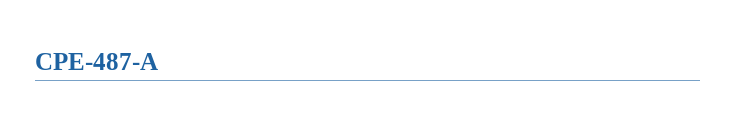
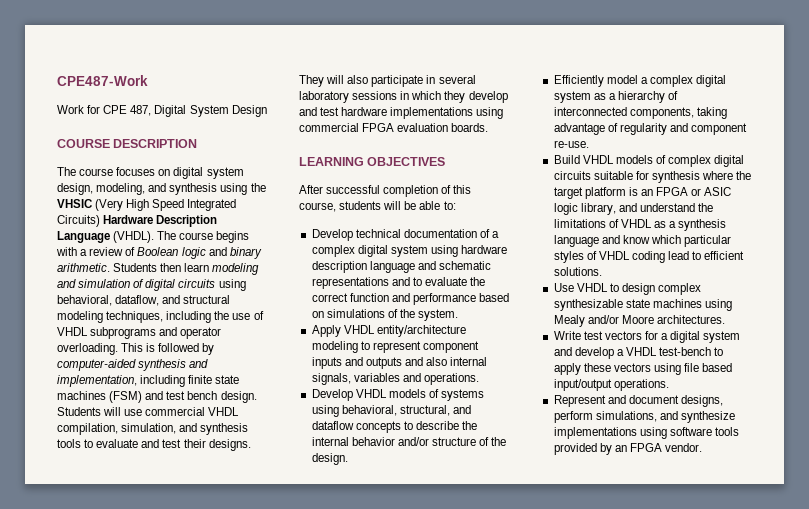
[35,53,158,70] CPE-487-A -> [57,75,148,86] [57,105,267,117] [57,139,198,148] [57,167,244,179] [57,183,266,195] [57,199,237,211] [57,215,218,227] [57,231,250,243] [56,247,262,259] [57,263,260,275] [57,279,246,291] [57,295,231,306] [57,311,264,323] [57,327,222,339] [57,343,215,355] [57,359,209,371] [57,375,240,387] [57,391,257,403] [57,407,240,416] [57,423,249,435] [57,439,251,451] [299,75,476,87] [299,91,508,103] [299,107,504,119] [299,123,489,132] [299,157,446,166] [299,185,472,197] [299,201,456,212] [311,229,500,241] [311,245,508,257] [311,261,491,273] [311,277,486,289] [311,293,510,305] [311,309,459,321] [311,325,466,337] [311,341,479,353] [311,357,488,369] [311,373,479,385] [311,389,485,401] [311,405,471,417] [311,421,478,433] [311,437,507,446] [311,453,348,465] [553,75,727,87] [553,91,679,103] [553,107,727,119] [553,123,748,135] [553,140,589,148] [553,155,745,167] [553,171,752,183] [553,187,732,199] [553,203,714,215] [553,219,727,231] [553,235,732,247] [553,251,745,263] [553,267,602,276] [553,283,702,295] [553,299,732,311] [553,315,725,327] [553,331,741,343] [553,347,724,359] [553,363,733,375] [553,379,669,391] [553,395,723,407] [553,411,735,423] [553,427,739,439] [553,443,703,455] CPE487-Work // Work for CPE 487, Digital System Design // COURSE DESCRIPTION // The course focuses on digital system design, modeling, and synthesis using the VHSIC (Very High Speed Integrated Circuits) Hardware Description Language (VHDL). The course begins with a review of Boolean logic and binary arithmetic. Students then learn modeling and simulation of digital circuits using behavioral, dataflow, and structural modeling techniques, including the use of VHDL subprograms and operator overloading. This is followed by computer-aided synthesis and implementation, including finite state machines (FSM) and test bench design. Students will use commercial VHDL compilation, simulation, and synthesis tools to evaluate and test their designs. They will also participate in several laboratory sessions in which they develop and test hardware implementations using commercial FPGA evaluation boards. // LEARNING OBJECTIVES // After successful completion of this course, students will be able to: // Develop technical documentation of a complex digital system using hardware description language and schematic representations and to evaluate the correct function and performance based on simulations of the system. // Apply VHDL entity/architecture modeling to represent component inputs and outputs and also internal signals, variables and operations. // Develop VHDL models of systems using behavioral, structural, and dataflow concepts to describe the internal behavior and/or structure of the design. // Efficiently model a complex digital system as a hierarchy of interconnected components, taking advantage of regularity and component re-use. // Build VHDL models of complex digital circuits suitable for synthesis where the target platform is an FPGA or ASIC logic library, and understand the limitations of VHDL as a synthesis language and know which particular styles of VHDL coding lead to efficient solutions. // Use VHDL to design complex synthesizable state machines using Mealy and/or Moore architectures. // Write test vectors for a digital system and develop a VHDL test-bench to apply these vectors using file based input/output operations. // Represent and document designs, perform simulations, and synthesize implementations using software tools provided by an FPGA vendor.

